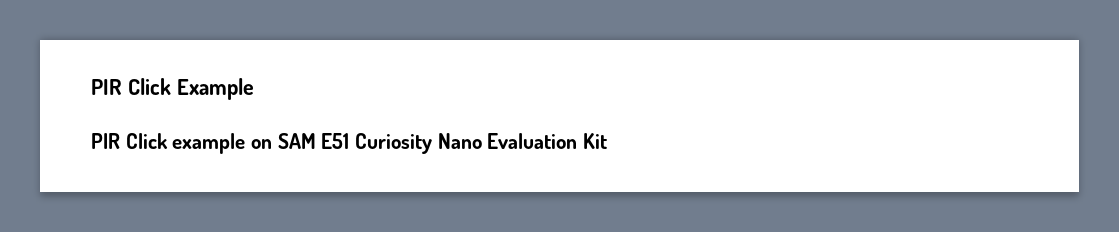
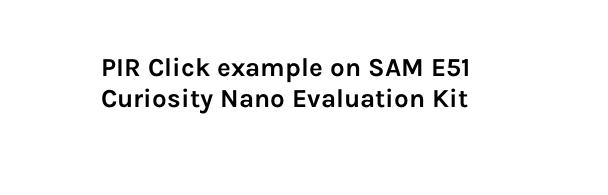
[91,78,254,100] [91,133,168,149] PIR Click Example // PIR Click -> [101,57,211,77] PIR Click

